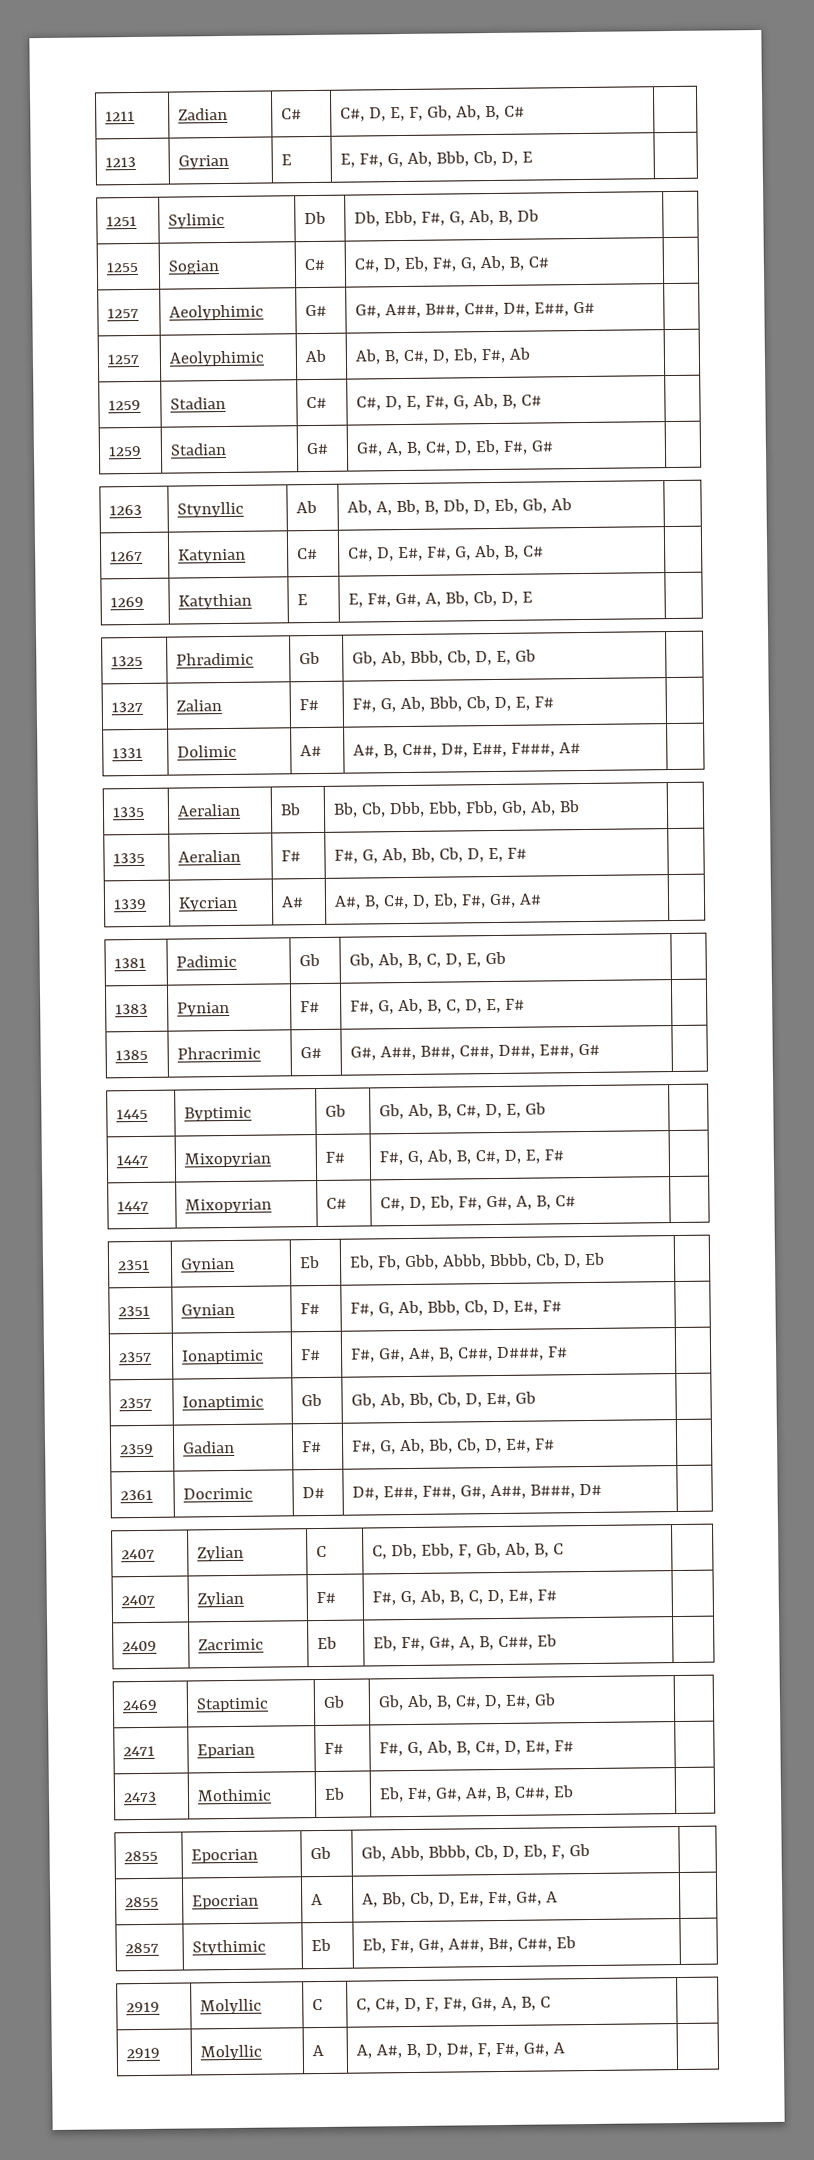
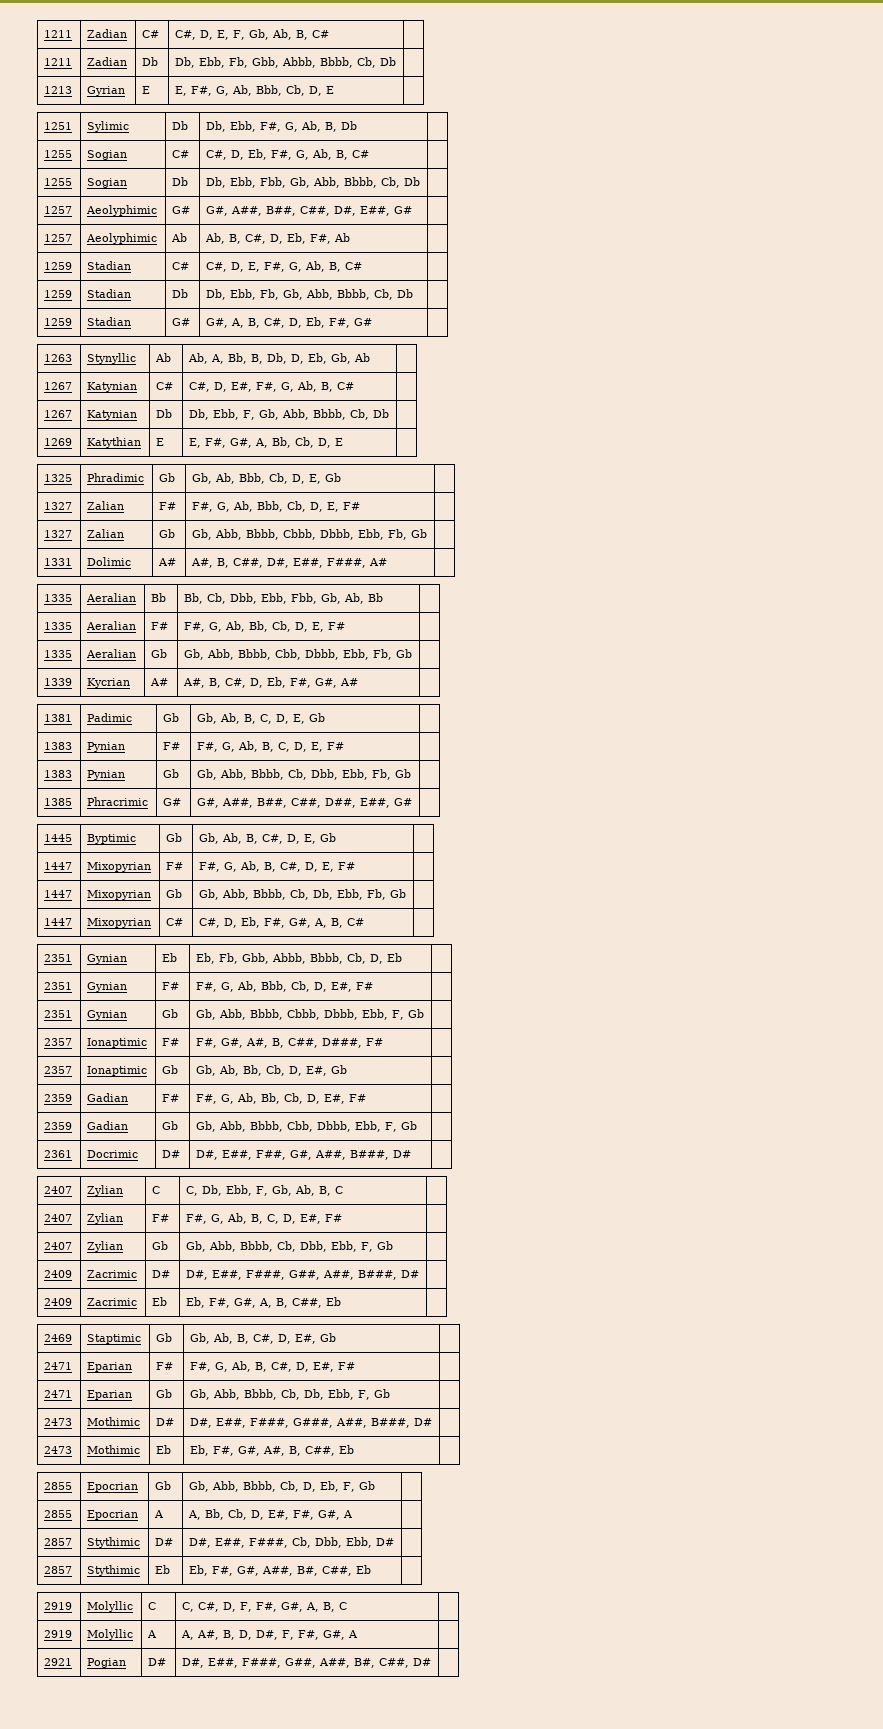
(525, 111) none -> [44,58,73,66] [87,57,128,66] [142,57,159,66] [175,57,397,68] // 1211 | Zadian | Db | Db, Ebb, Fb, Gbb, Abbb, Bbbb, Cb, Db |
(549, 262) none -> [44,178,73,186] [87,178,128,188] [172,177,189,186] [206,177,421,188] // 1255 | Sogian | Db | Db, Ebb, Fbb, Gb, Abb, Bbbb, Cb, Db |
(542, 400) none -> [44,290,73,298] [87,289,132,298] [172,289,189,298] [206,289,414,300] // 1259 | Stadian | Db | Db, Ebb, Fb, Gb, Abb, Bbbb, Cb, Db |
(544, 551) none -> [44,410,73,418] [87,410,138,420] [156,409,173,418] [189,409,390,420] // 1267 | Katynian | Db | Db, Ebb, F, Gb, Abb, Bbbb, Cb, Db |
(554, 702) none -> [44,530,73,538] [87,529,125,538] [159,529,176,538] [192,529,428,540] // 1327 | Zalian | Gb | Gb, Abb, Bbbb, Cbbb, Dbbb, Ebb, Fb, Gb |
(527, 853) none -> [44,650,73,658] [86,649,137,658] [151,649,168,658] [184,649,413,660] // 1335 | Aeralian | Gb | Gb, Abb, Bbbb, Cbb, Dbbb, Ebb, Fb, Gb |
(525, 1004) none -> [44,770,73,778] [87,770,126,780] [163,769,180,778] [197,769,412,780] // 1383 | Pynian | Gb | Gb, Abb, Bbbb, Cb, Dbb, Ebb, Fb, Gb |
(564, 1155) none -> [44,890,73,898] [87,890,152,900] [166,889,183,898] [199,889,407,900] // 1447 | Mixopyrian | Gb | Gb, Abb, Bbbb, Cb, Db, Ebb, Fb, Gb |
(562, 1306) none -> [44,1010,73,1018] [87,1010,128,1020] [162,1009,179,1018] [196,1009,425,1020] // 2351 | Gynian | Gb | Gb, Abb, Bbbb, Cbbb, Dbbb, Ebb, F, Gb |
(555, 1444) none -> [44,1122,73,1130] [87,1121,129,1130] [162,1121,179,1130] [196,1121,418,1132] // 2359 | Gadian | Gb | Gb, Abb, Bbbb, Cbb, Dbbb, Ebb, F, Gb |
(557, 1595) none -> [44,1242,73,1250] [87,1241,124,1252] [152,1241,169,1250] [186,1241,394,1252] [44,1270,73,1278] [87,1270,138,1278] [152,1270,171,1278] [186,1270,420,1280] // 2407 | Zylian | Gb | Gb, Abb, Bbbb, Cb, Dbb, Ebb, F, Gb | // 2409 | Zacrimic | D# | D#, E##, F###, G##, A##, B###, D# |
(574, 1746) none -> [44,1390,73,1398] [87,1390,133,1400] [156,1389,173,1398] [190,1389,391,1400] [44,1418,73,1426] [87,1417,141,1426] [156,1418,175,1426] [190,1418,433,1428] // 2471 | Eparian | Gb | Gb, Abb, Bbbb, Cb, Db, Ebb, F, Gb | // 2473 | Mothimic | D# | D#, E##, F###, G###, A##, B###, D# |
(558, 1897) none -> [44,1538,73,1546] [87,1537,141,1548] [155,1538,174,1546] [189,1537,395,1548] // 2857 | Stythimic | D# | D#, E##, F###, Cb, Dbb, Ebb, D# |
(565, 2048) none -> [44,1658,73,1666] [87,1658,127,1668] [148,1658,167,1666] [182,1658,432,1668] // 2921 | Pogian | D# | D#, E##, F###, G##, A##, B#, C##, D# |

